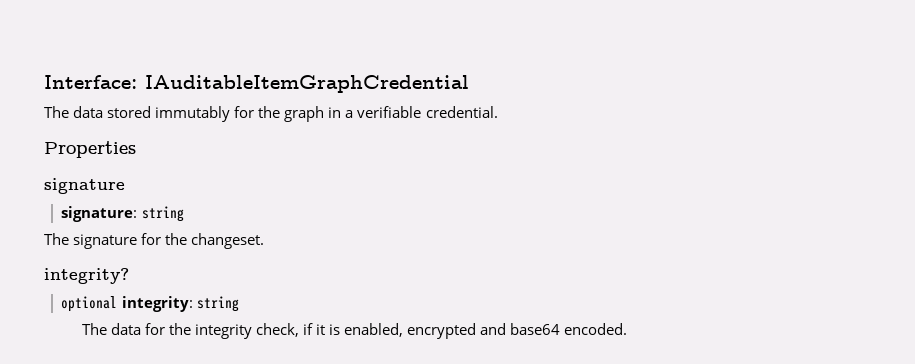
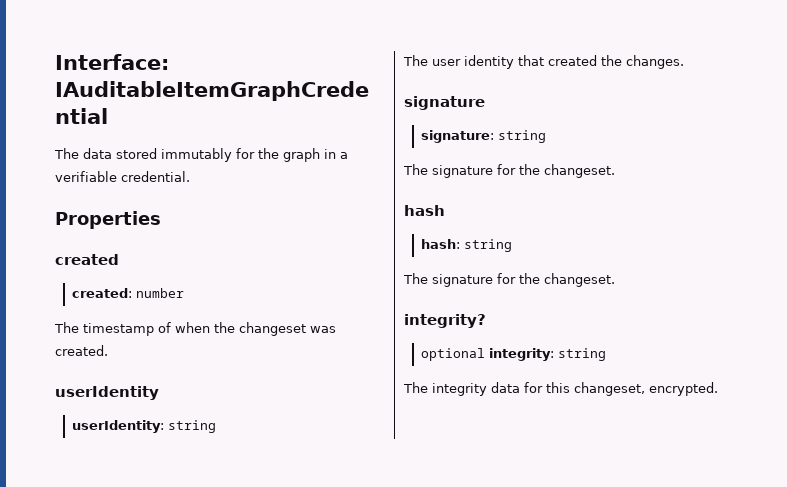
(136, 149) none -> [55,254,119,265] [72,288,185,298] [54,322,336,336] [55,345,108,356] [55,386,159,400] [72,420,217,433] [403,55,684,69] // created // created: number // The timestamp of when the changeset was created. // userIdentity // userIdentity: string // The user identity that created the changes.
(265, 241) none -> [404,205,445,216] [421,239,513,252] [403,273,615,287] // hash // hash: string // The signature for the changeset.
(107, 329) none -> [432,383,487,396] integrity
[168,323,628,339] the integrity check, if it is enabled, encrypted and base64 encoded. -> [546,382,718,396] this changeset, encrypted.

